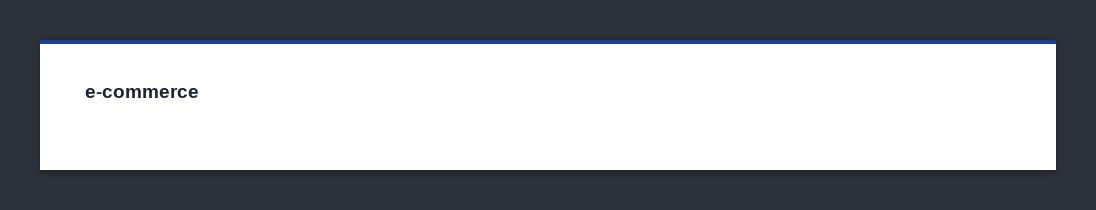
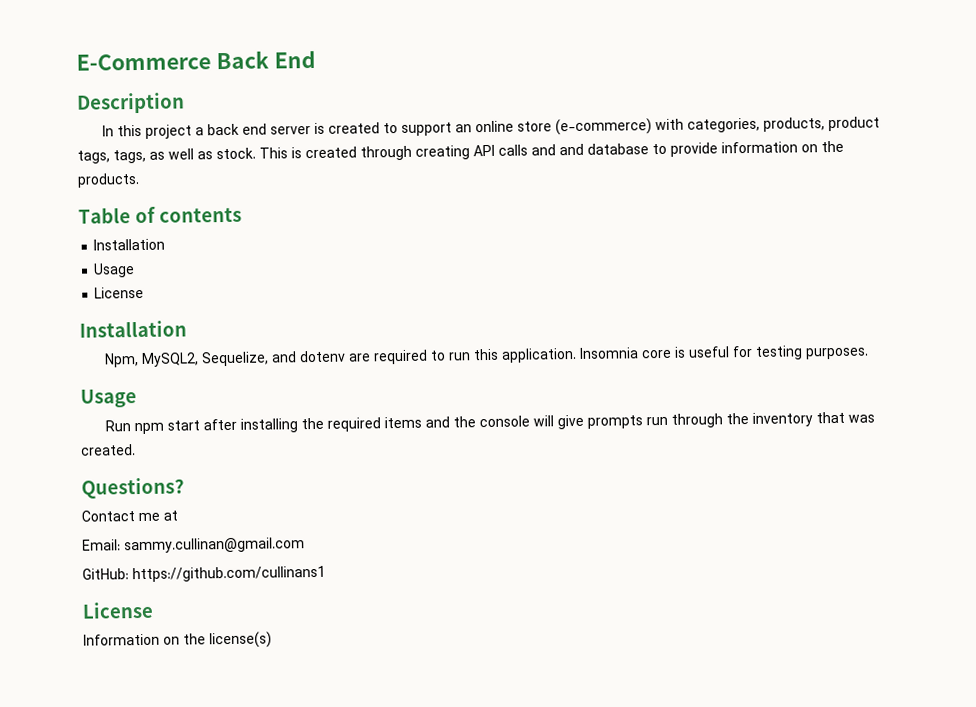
[85,87,199,98] e-commerce -> [76,50,316,71] [76,92,185,114] [101,116,880,139] [77,140,844,164] [77,173,140,188] [78,206,242,224] [93,238,166,251] [93,263,136,278] [94,286,145,299] [79,320,187,338] [103,345,869,368] [80,389,137,408] [104,411,875,435] [81,444,136,456] [81,477,185,499] [81,510,178,522] [82,537,305,554] [82,565,326,583] [82,601,154,619] [83,631,272,649] E-Commerce Back End // Description // In this project a back end server is created to support an online store (e-commerce) with categories, products, product tags, tags, as well as stock. This is created through creating API calls and and database to provide information on the products. // Table of contents // Installation // Usage // License // Installation // Npm, MySQL2, Sequelize, and dotenv are required to run this application. Insomnia core is useful for testing purposes. // Usage // Run npm start after installing the required items and the console will give prompts run through the inventory that was created. // Questions? // Contact me at // Email: sammy.cullinan@gmail.com // GitHub: https://github.com/cullinans1 // License // Information on the license(s)

